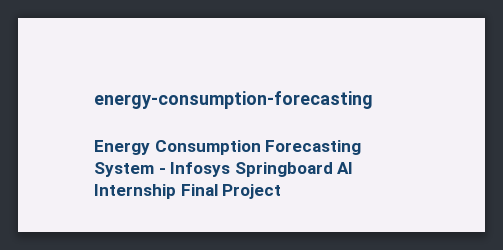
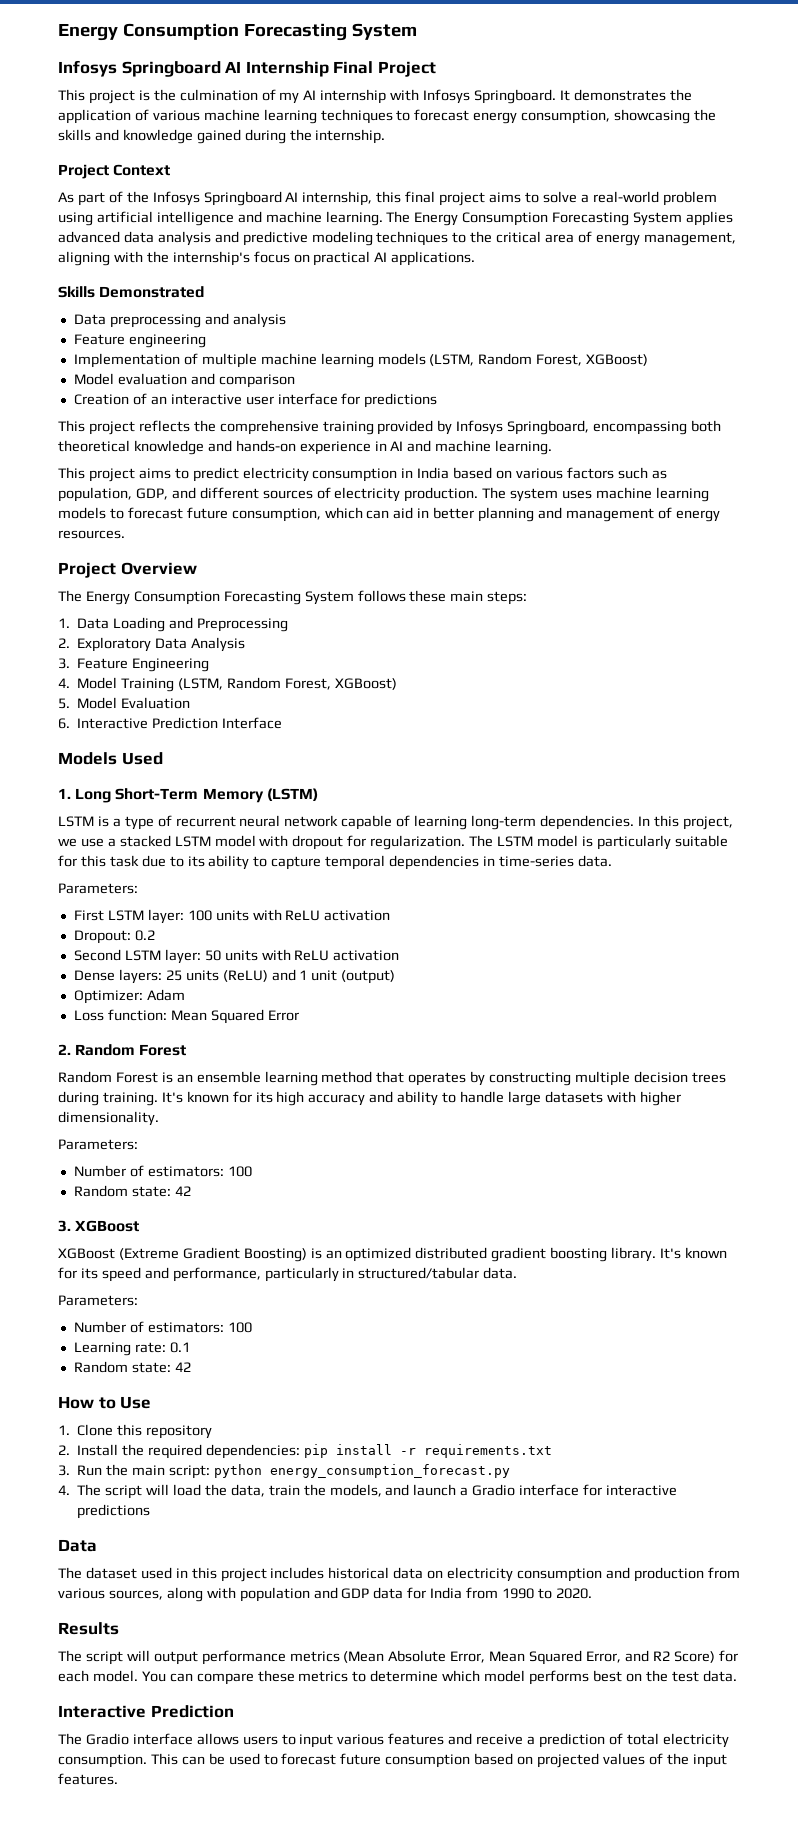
[94,91,373,109] [94,140,362,155] [94,162,166,177] energy-consumption-forecasting // Energy Consumption Forecasting System - -> [58,23,417,41] Energy Consumption Forecasting System //
(282, 191) none -> [58,89,692,104] [58,109,717,124] [58,129,386,144] [58,164,171,179] [58,191,717,206] [58,211,734,226] [58,231,736,246] [58,251,476,266] [58,286,205,298] [73,313,286,328] [73,334,206,348] [73,353,649,368] [73,373,295,388] [73,393,438,408] [58,420,722,435] [58,440,553,455] [58,467,667,482] [58,487,709,502] [58,507,720,522] [58,530,125,539] [58,562,197,578] [58,590,528,605] [58,617,288,632] [58,637,246,652] [58,658,210,672] [58,677,397,692] [58,697,191,709] [58,717,283,729] [58,752,163,765] [58,788,318,803] [58,815,733,830] [58,835,728,850] [58,855,612,870] [58,883,138,894] [73,909,391,924] [73,930,155,944] [73,949,400,964] [73,969,396,984] [73,989,185,1004] [73,1009,299,1024] [58,1044,187,1056] [58,1071,726,1086] [58,1091,681,1106] [58,1111,159,1126] [58,1139,138,1150] [73,1165,252,1177] [73,1185,191,1197] [58,1220,140,1232] [58,1247,727,1262] [58,1267,518,1282] [58,1295,138,1306] [73,1321,252,1333] [73,1342,190,1356] [73,1361,191,1373] [58,1396,152,1409] [58,1424,213,1439] [58,1444,552,1459] [58,1464,510,1479] [58,1484,677,1499] [77,1504,151,1519] [58,1539,97,1552] [58,1567,740,1582] [58,1587,592,1602] [58,1622,119,1635] [58,1650,738,1665] [58,1670,737,1685] [58,1705,234,1718] [58,1733,729,1748] [58,1753,727,1768] [58,1773,118,1785] // This project is the culmination of my AI internship with Infosys Springboard. It demonstrates the application of various machine learning techniques to forecast energy consumption, showcasing the skills and knowledge gained during the internship. // Project Context // As part of the Infosys Springboard AI internship, this final project aims to solve a real-world problem using artificial intelligence and machine learning. The Energy Consumption Forecasting System applies advanced data analysis and predictive modeling techniques to the critical area of energy management, aligning with the internship's focus on practical AI applications. // Skills Demonstrated // Data preprocessing and analysis // Feature engineering // Implementation of multiple machine learning models (LSTM, Random Forest, XGBoost) // Model evaluation and comparison // Creation of an interactive user interface for predictions // This project reflects the comprehensive training provided by Infosys Springboard, encompassing both theoretical knowledge and hands-on experience in AI and machine learning. // This project aims to predict electricity consumption in India based on various factors such as population, GDP, and different sources of electricity production. The system uses machine learning models to forecast future consumption, which can aid in better planning and management of energy resources. // Project Overview // The Energy Consumption Forecasting System follows these main steps: // 1. Data Loading and Preprocessing // 2. Exploratory Data Analysis // 3. Feature Engineering // 4. Model Training (LSTM, Random Forest, XGBoost) // 5. Model Evaluation // 6. Interactive Prediction Interface // Models Used // 1. Long Short-Term Memory (LSTM) // LSTM is a type of recurrent neural network capable of learning long-term dependencies. In this project, we use a stacked LSTM model with dropout for regularization. The LSTM model is particularly suitable for this task due to its ability to capture temporal dependencies in time-series data. // Parameters: // First LSTM layer: 100 units with ReLU activation // Dropout: 0.2 // Second LSTM layer: 50 units with ReLU activation // Dense layers: 25 units (ReLU) and 1 unit (output) // Optimizer: Adam // Loss function: Mean Squared Error // 2. Random Forest // Random Forest is an ensemble learning method that operates by constructing multiple decision trees during training. It's known for its high accuracy and ability to handle large datasets with higher dimensionality. // Parameters: // Number of estimators: 100 // Random state: 42 // 3. XGBoost // XGBoost (Extreme Gradient Boosting) is an optimized distributed gradient boosting library. It's known for its speed and performance, particularly in structured/tabular data. // Parameters: // Number of estimators: 100 // Learning rate: 0.1 // Random state: 42 // How to Use // 1. Clone this repository // 2. Install the required dependencies: pip install -r requirements.txt // 3. Run the main script: python energy_consumption_forecast.py // 4. The script will load the data, train the models, and launch a Gradio interface for interactive predictions // Data // The dataset used in this project includes historical data on electricity consumption and production from various sources, along with population and GDP data for India from 1990 to 2020. // Results // The script will output performance metrics (Mean Absolute Error, Mean Squared Error, and R2 Score) for each model. You can compare these metrics to determine which model performs best on the test data. // Interactive Prediction // The Gradio interface allows users to input various features and receive a prediction of total electricity consumption. This can be used to forecast future consumption based on projected values of the input features.

